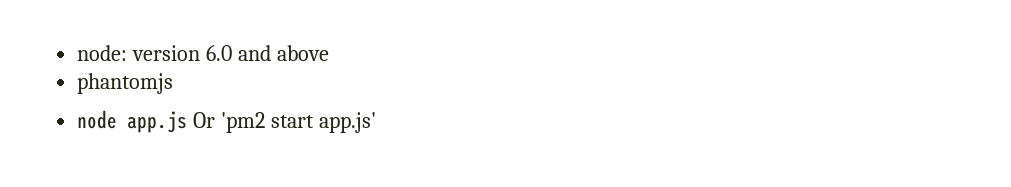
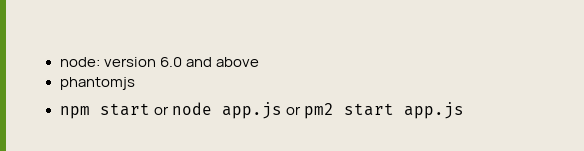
[77,110,376,133] node app.js Or 'pm2 start app.js' -> [59,102,464,119] npm start or node app.js or pm2 start app.js

